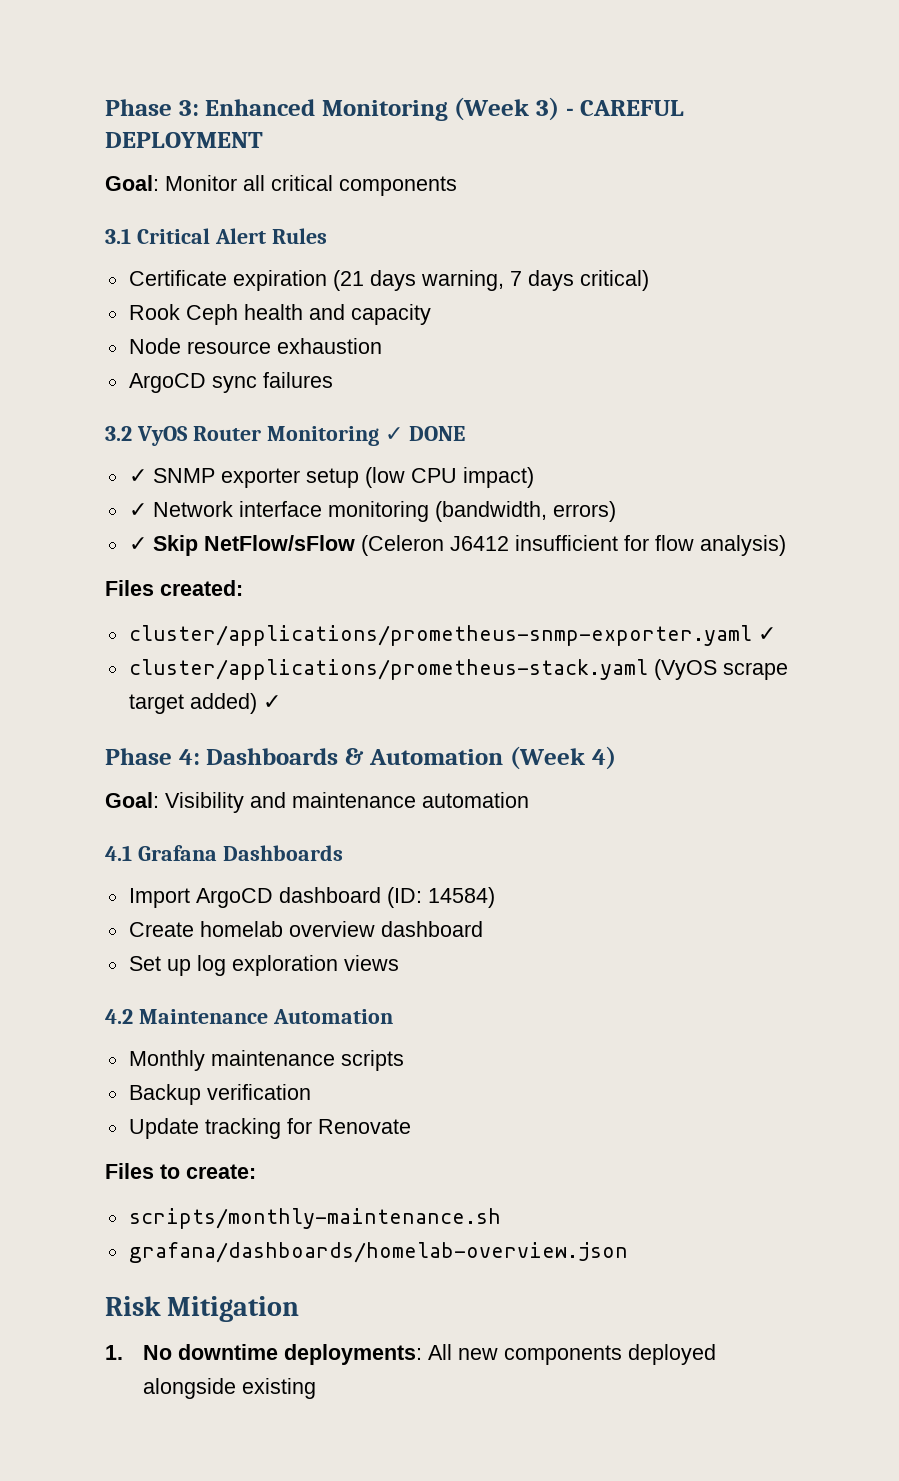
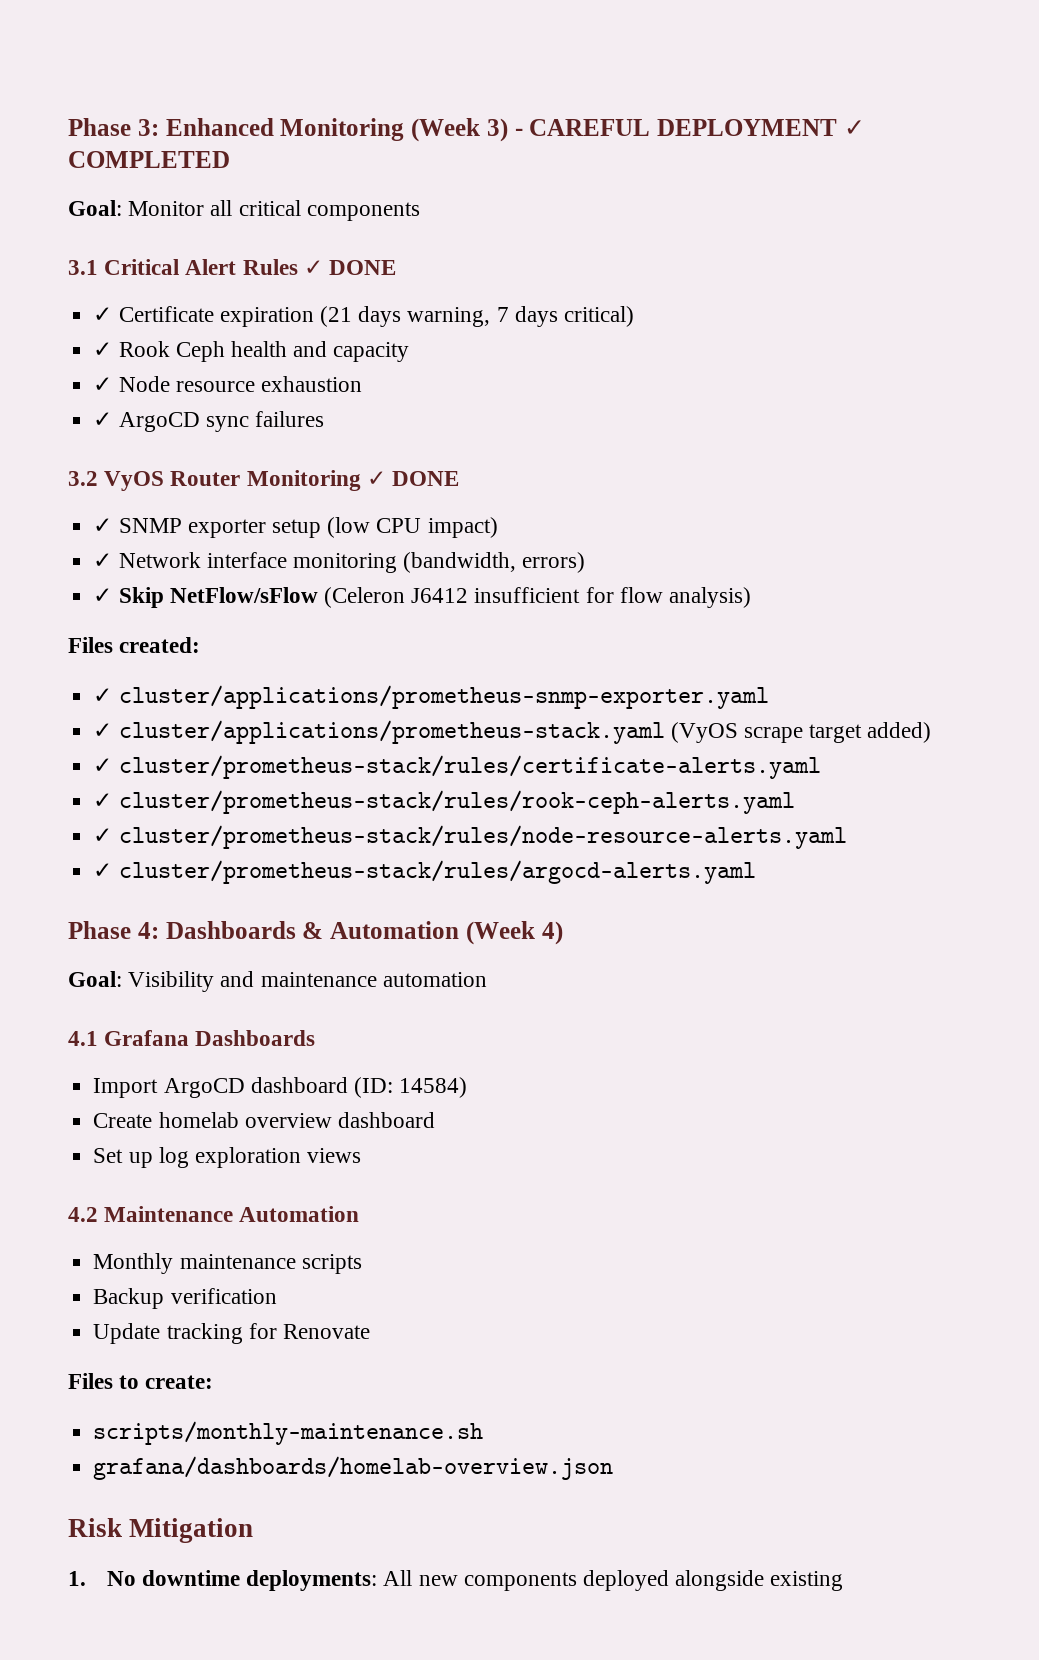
(263, 140) none -> [843,120,865,136] [68,151,230,168] ✓ COMPLETED
(327, 236) // -> [303,260,397,275] [93,307,113,322] ✓ DONE // ✓
(649, 280) none -> [93,342,113,357] ✓
(431, 314) none -> [93,377,113,392] ✓
(382, 346) none -> [93,412,113,427] ✓
(243, 588) none -> [93,688,113,703] ✓
[757,627,776,641] ✓ // -> [93,723,113,738] // ✓
[262,695,281,709] ✓ -> [93,755,821,779] [93,790,795,814] [93,825,847,849] [93,860,756,884] // ✓ cluster/prometheus-stack/rules/certificate-alerts.yaml // ✓ cluster/prometheus-stack/rules/rook-ceph-alerts.yaml // ✓ cluster/prometheus-stack/rules/node-resource-alerts.yaml // ✓ cluster/prometheus-stack/rules/argocd-alerts.yaml

